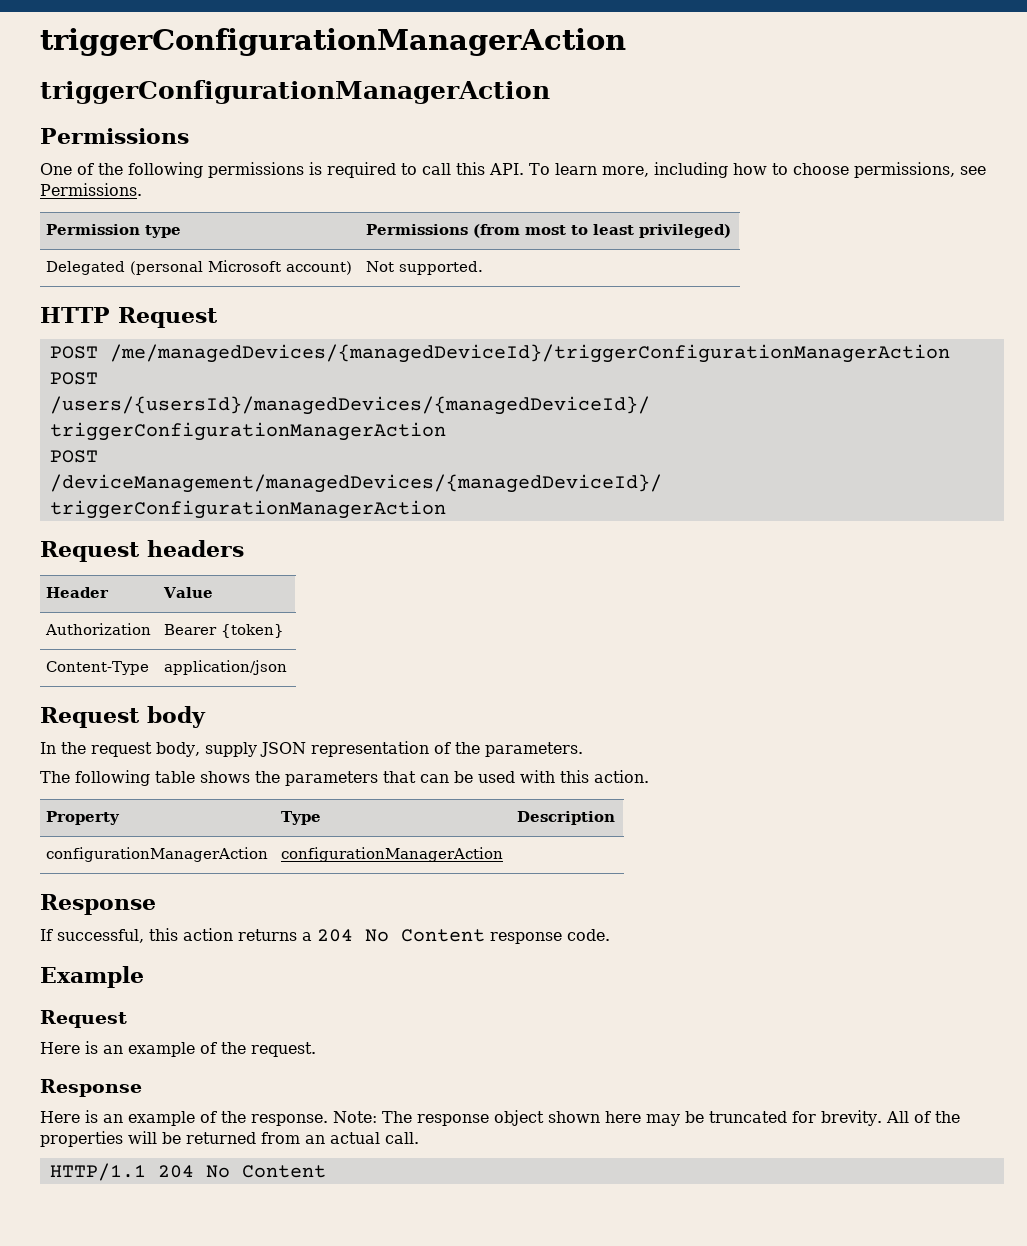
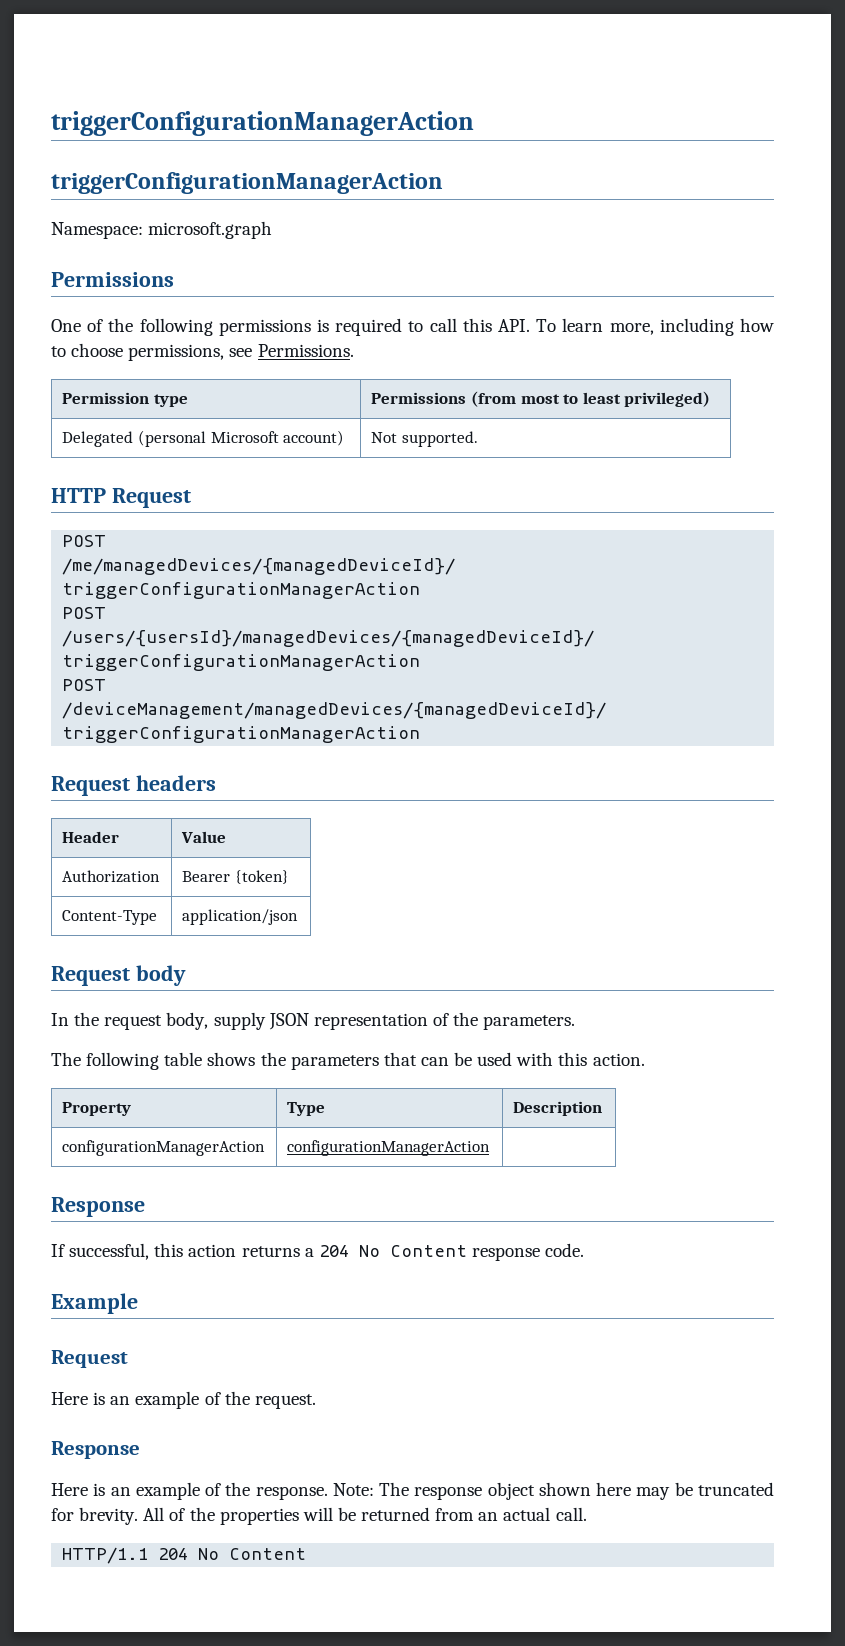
(550, 92) none -> [51,221,273,239] // Namespace: microsoft.graph

